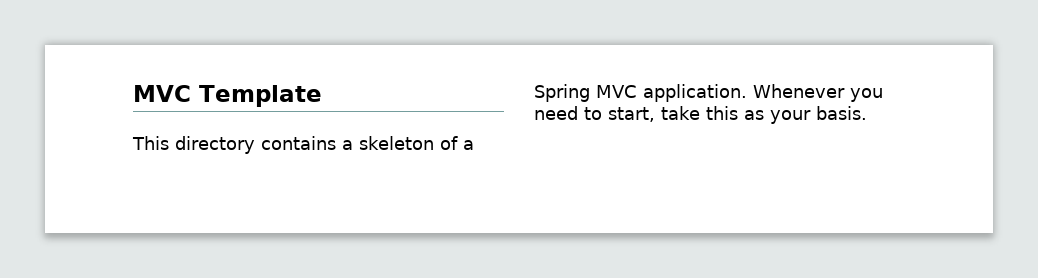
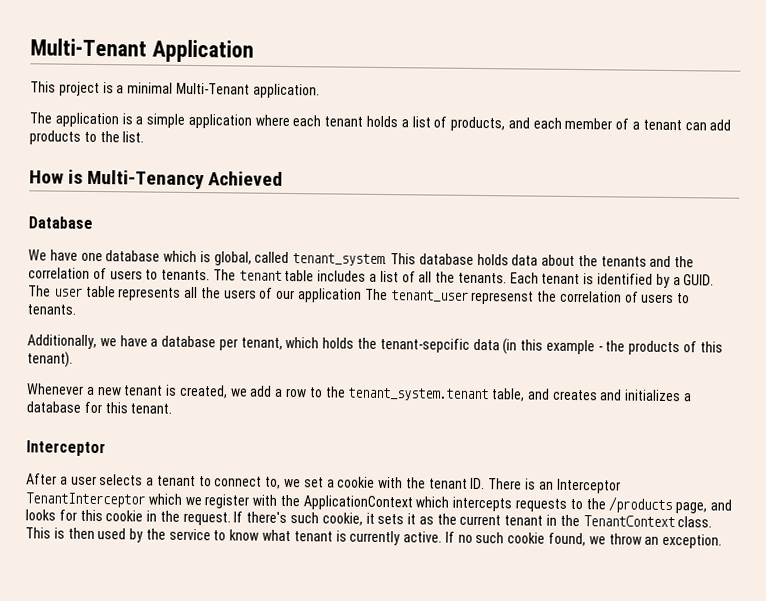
[133,85,322,107] [132,136,474,154] [534,84,883,102] [534,106,867,124] MVC Template // This directory contains a skeleton of a Spring MVC application. Whenever you need to start, take this as your basis. -> [30,38,254,63] [30,81,320,99] [29,112,732,132] [29,130,145,145] [29,169,284,190] [28,216,93,229] [28,249,695,268] [28,267,715,288] [28,285,691,305] [27,304,76,315] [27,334,723,356] [27,351,73,368] [26,383,693,402] [26,401,173,414] [26,440,106,457] [26,473,621,494] [25,492,732,514] [25,509,713,528] [25,527,723,549] Multi-Tenant Application // This project is a minimal Multi-Tenant application. // The application is a simple application where each tenant holds a list of products, and each member of a tenant can add products to the list. // How is Multi-Tenancy Achieved // Database // We have one database which is global, called tenant_system. This database holds data about the tenants and the correlation of users to tenants. The tenant table includes a list of all the tenants. Each tenant is identified by a GUID. The user table represents all the users of our application The tenant_user represenst the correlation of users to tenants. // Additionally, we have a database per tenant, which holds the tenant-sepcific data (in this example - the products of this tenant). // Whenever a new tenant is created, we add a row to the tenant_system.tenant table, and creates and initializes a database for this tenant. // Interceptor // After a user selects a tenant to connect to, we set a cookie with the tenant ID. There is an Interceptor TenantInterceptor which we register with the ApplicationContext which intercepts requests to the /products page, and looks for this cookie in the request. If there's such cookie, it sets it as the current tenant in the TenantContext class. This is then used by the service to know what tenant is currently active. If no such cookie found, we throw an exception.

